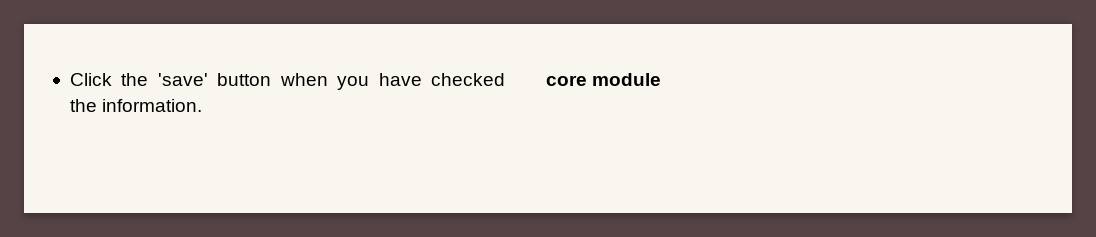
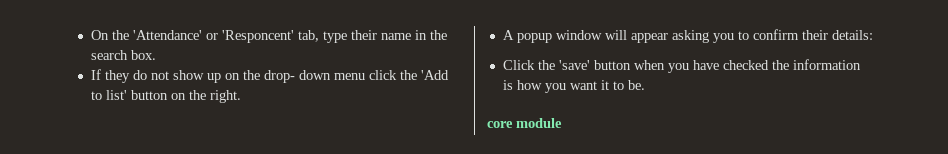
(69, 79) none -> [90,30,447,43] [90,50,156,60] [90,69,449,83] [90,90,241,103] [502,29,873,43] On the 'Attendance' or 'Responcent' tab, type their name in the search box. // If they do not show up on the drop- down menu click the 'Add to list' button on the right. // A popup window will appear asking you to confirm their details: //
[102,99,203,112] information. -> [792,59,861,70] [502,80,645,93] information is how you want it to be.

